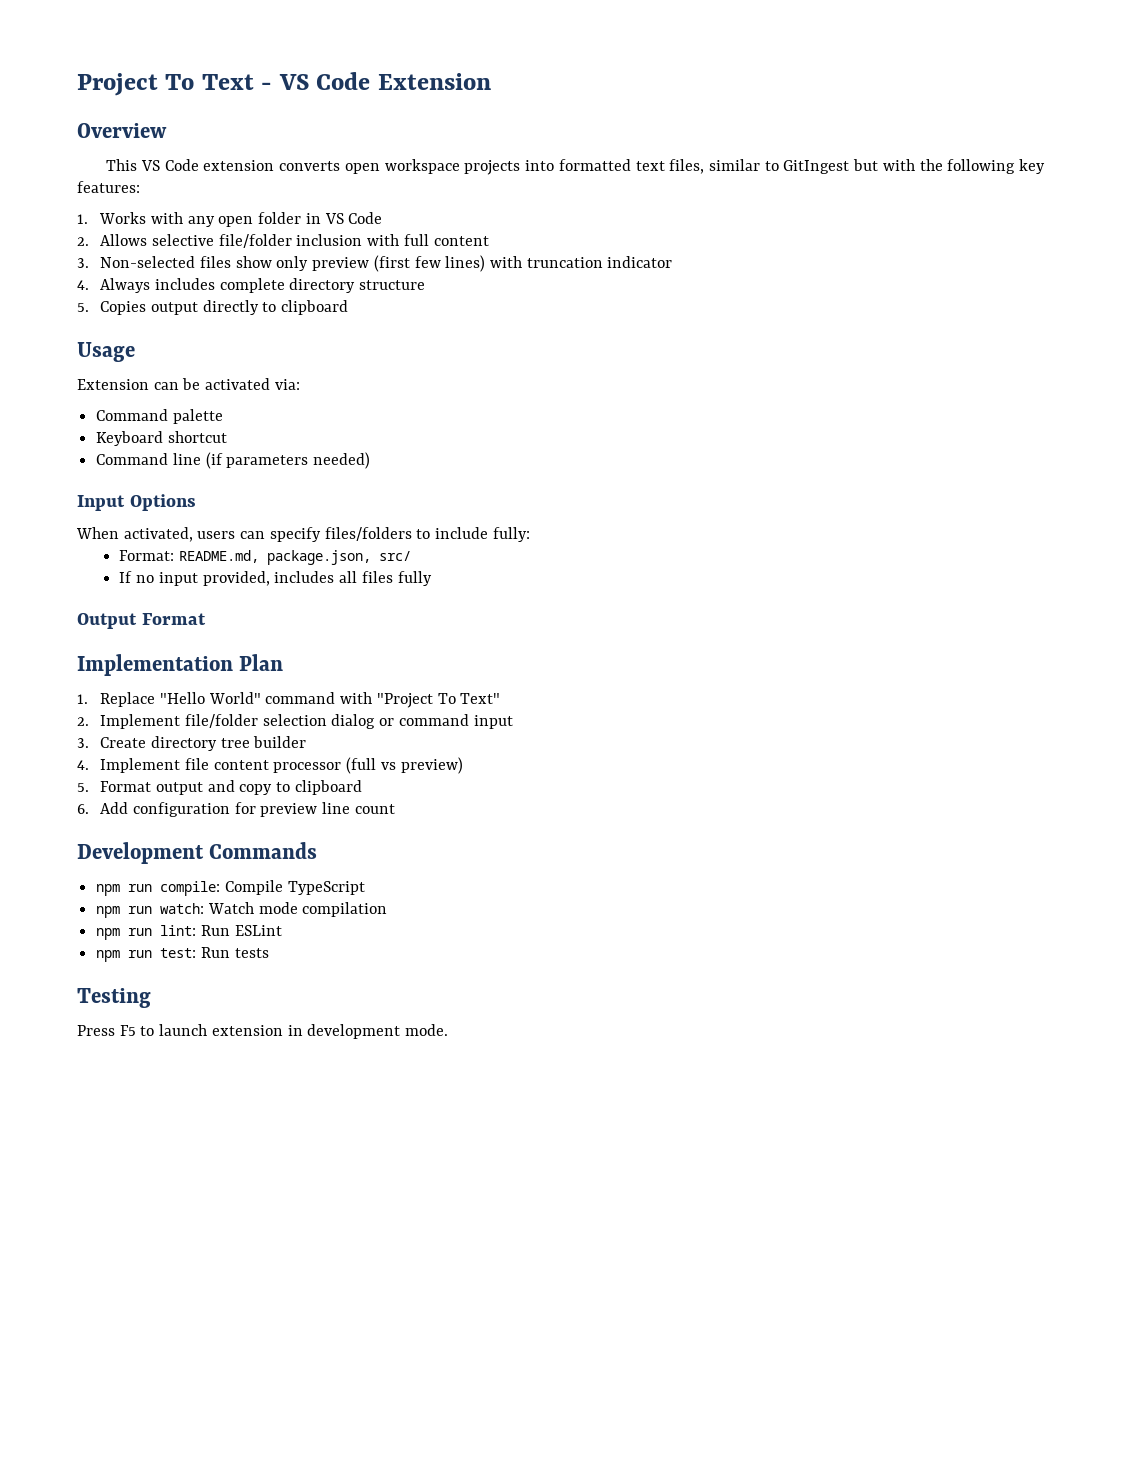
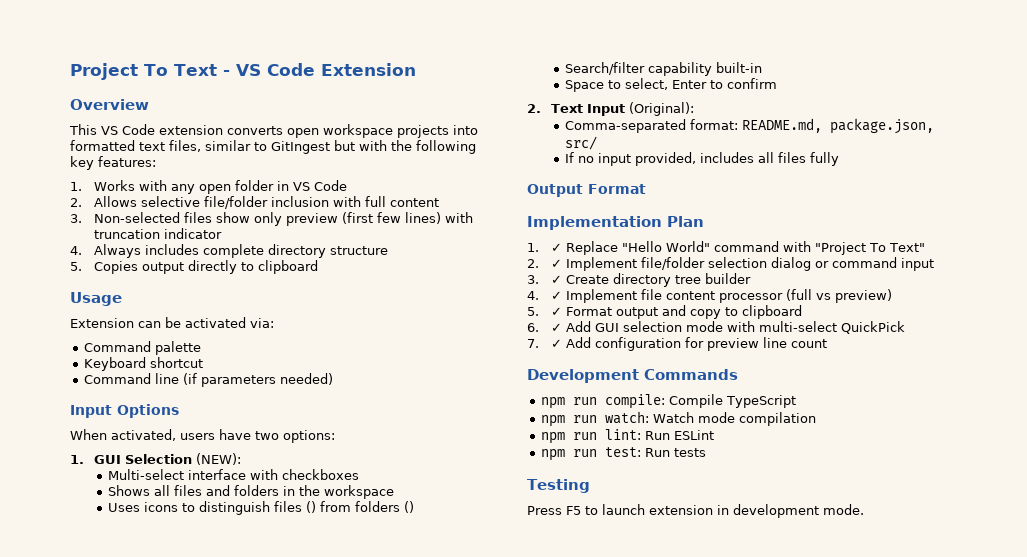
[240,527,530,542] [119,550,175,561] can specify files/folders to include fully: // Format: -> [219,429,335,443] [70,453,241,465] [108,469,360,480] [108,485,395,499] [108,501,415,515] [565,62,763,76] [565,78,778,92] [527,102,694,116] [565,119,739,133] have two options: // 1. GUI Selection (NEW): // Multi-select interface with checkboxes // Shows all files and folders in the workspace // Uses icons to distinguish files () from folders () // Search/filter capability built-in // Space to select, Enter to confirm // 2. Text Input (Original): // Comma-separated format:
(88, 699) none -> [550,243,562,252] ✓
(89, 721) none -> [550,259,562,268] ✓
(89, 743) none -> [550,275,562,284] ✓
(89, 765) none -> [550,291,562,300] ✓
(89, 787) none -> [550,307,562,316] ✓
(89, 809) none -> [550,321,905,334] [527,339,562,348] ✓ Add GUI selection mode with multi-select QuickPick // 7. ✓

